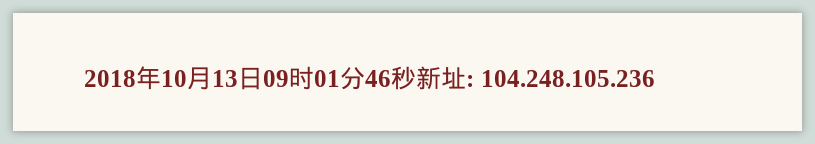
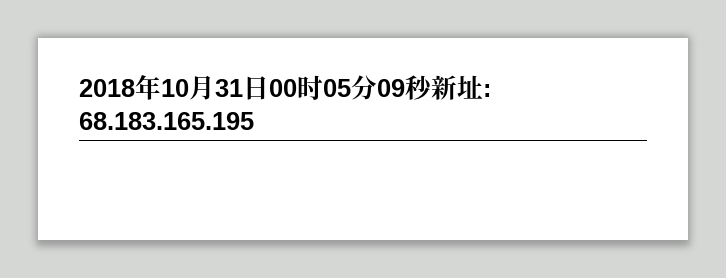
[212,66,391,90] 13日09时01分46 -> [215,75,405,100] 31日00时05分09
[480,70,655,87] 104.248.105.236 -> [79,112,254,130] 68.183.165.195

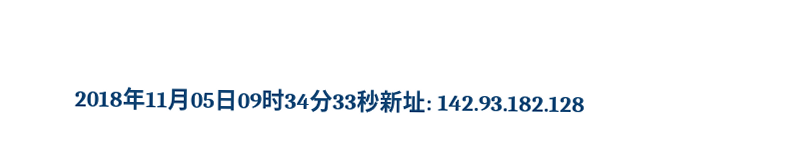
[161,75,405,100] 10月31日00时05分09 -> [145,88,357,113] 11月05日09时34分33
[79,112,254,130] 68.183.165.195 -> [437,94,586,113] 142.93.182.128

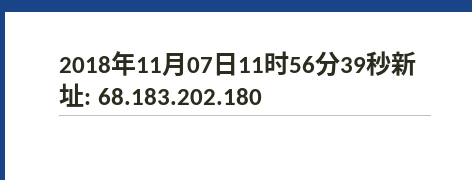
[190,88,357,113] 05日09时34分33 -> [187,51,366,77] 07日11时56分39
[437,94,586,113] 142.93.182.128 -> [97,88,262,105] 68.183.202.180

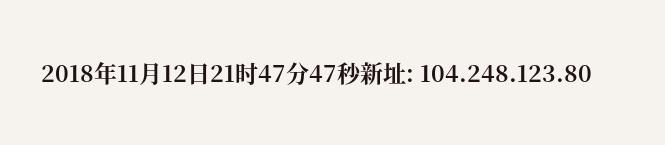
[187,51,366,77] 07日11时56分39 -> [162,62,337,86] 12日21时47分47
[97,88,262,105] 68.183.202.180 -> [420,65,593,82] 104.248.123.80

